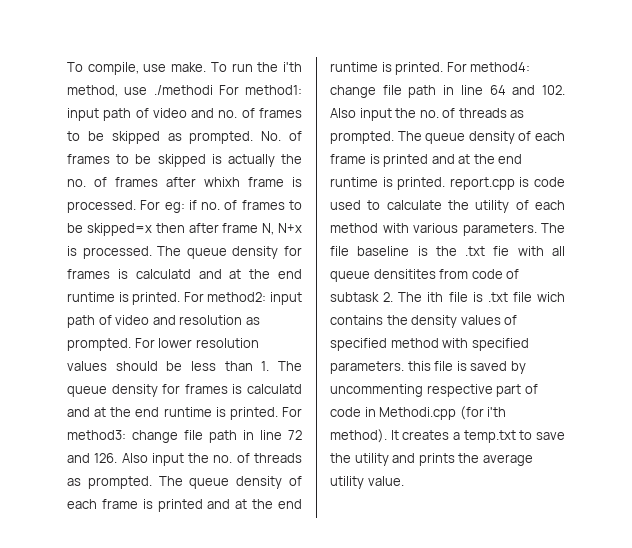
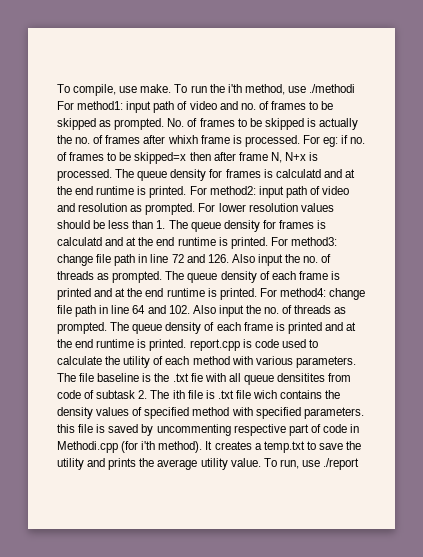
(404, 481) none -> [263,458,360,470] To run, use ./report

